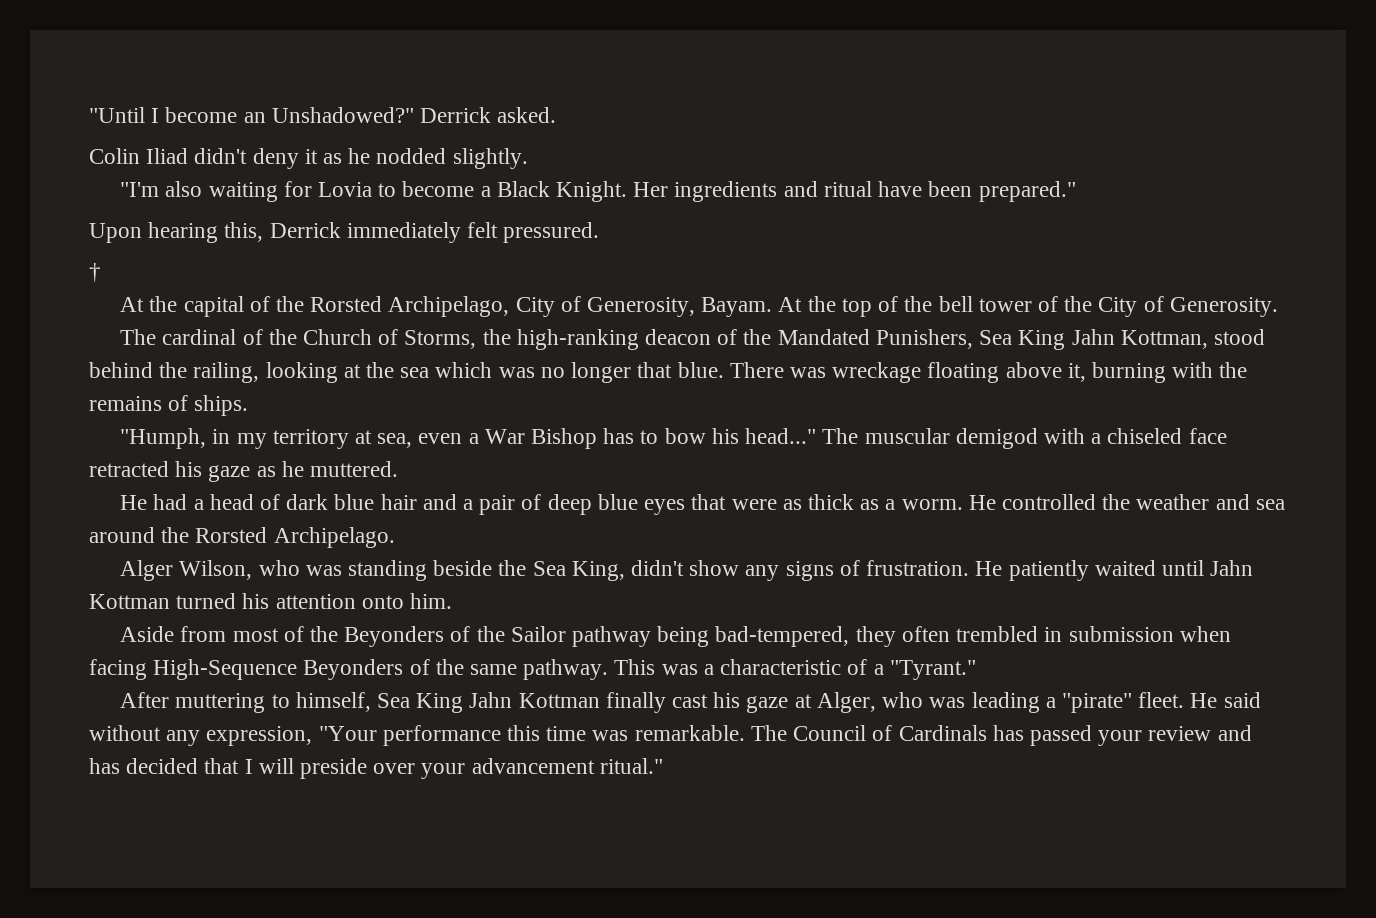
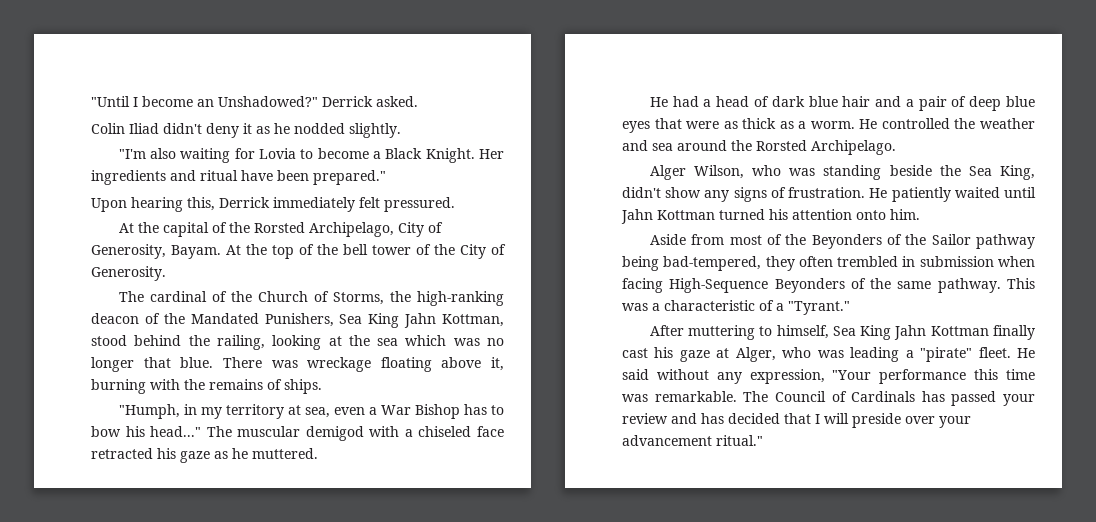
[89,263,101,282] // † -> (455, 204) none

